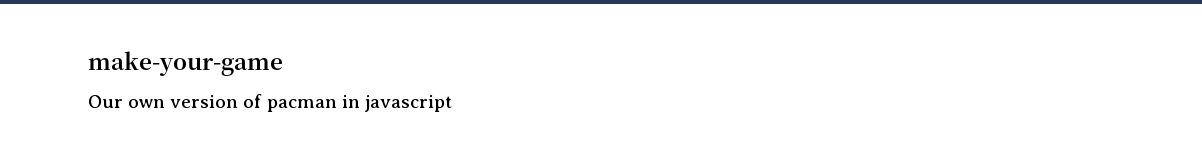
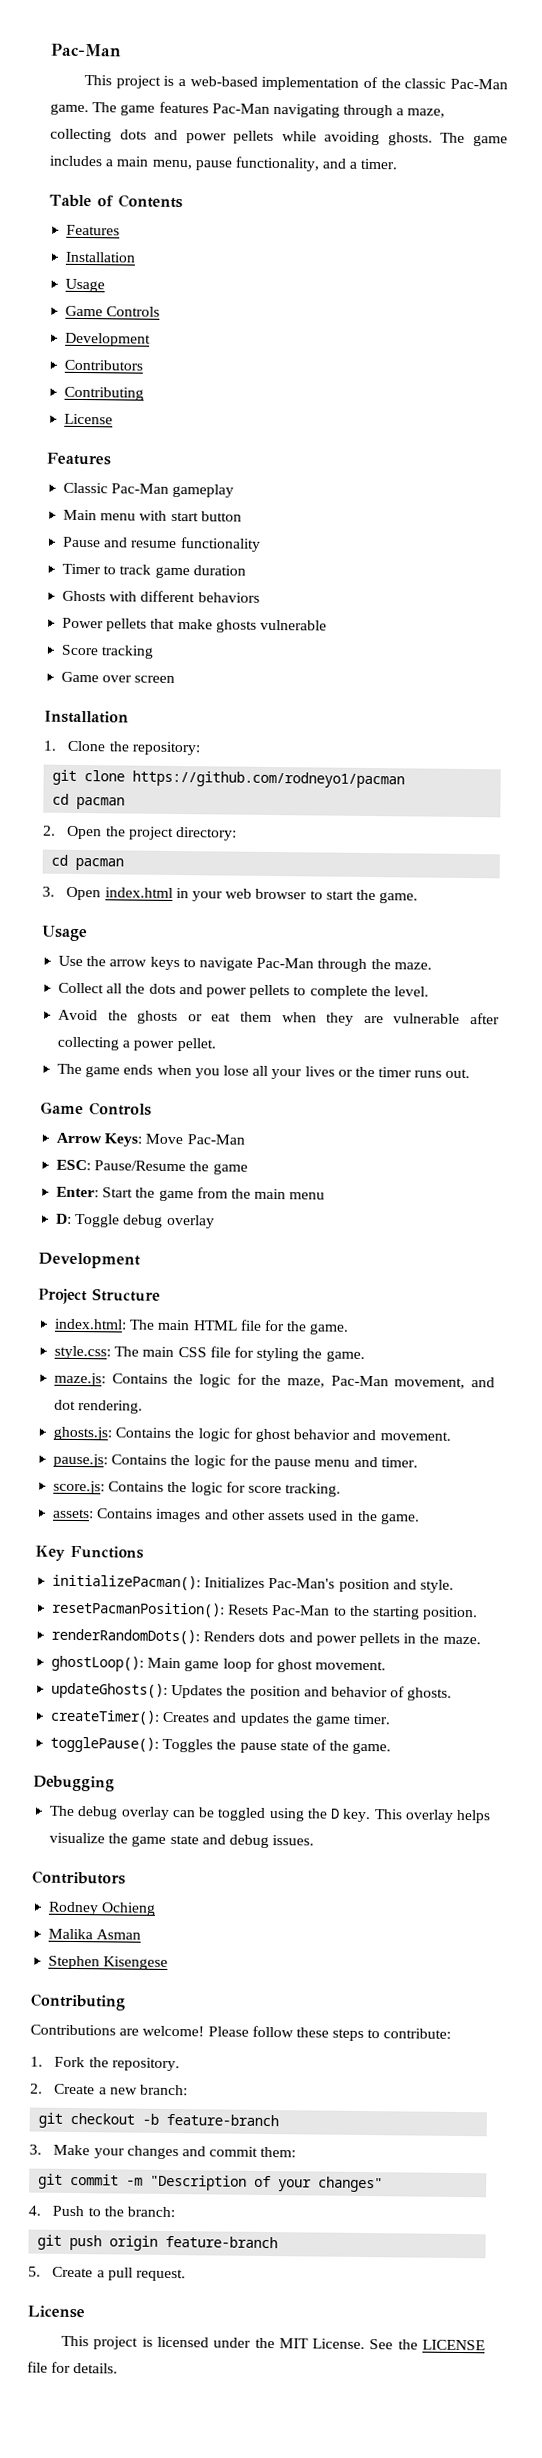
[88,51,283,76] [88,94,452,112] make-your-game // Our own version of pacman in javascript -> [51,43,122,57] [84,75,509,91] [50,101,446,119] [50,128,508,147] [49,155,399,172] [49,194,183,209] [66,224,121,236] [65,251,137,263] [65,278,106,293] [65,305,161,317] [65,332,152,347] [64,359,144,371] [64,386,145,401] [64,413,114,425] [46,452,111,466] [63,482,235,498] [63,509,242,522] [63,536,261,552] [62,563,246,579] [62,590,260,603] [62,617,327,633] [61,644,154,659] [61,671,176,683] [44,710,129,724] [43,740,201,756] [52,769,406,789] [52,793,126,810] [43,825,237,841] [51,854,125,871] [42,886,419,904] [41,925,88,942] [58,955,432,972] [58,982,429,999] [58,1009,500,1026] [57,1036,216,1052] [57,1063,471,1080] [40,1101,152,1116] [56,1132,245,1147] [56,1159,248,1175] [56,1186,326,1202] [56,1213,215,1229] [38,1252,141,1269] [38,1288,160,1305] [54,1318,350,1335] [54,1345,365,1362] [54,1372,495,1390] [54,1399,144,1414] [53,1426,451,1443] [53,1453,418,1470] [53,1480,342,1497] [53,1508,420,1525] [35,1545,144,1561] [52,1574,454,1593] [52,1601,479,1621] [51,1628,481,1647] [51,1655,387,1673] [51,1682,453,1701] [50,1709,392,1727] [50,1736,392,1755] [33,1775,115,1792] [49,1805,491,1824] [49,1832,315,1849] [32,1870,126,1885] [48,1901,157,1916] [48,1928,142,1940] [48,1955,169,1970] [30,1993,126,2011] [30,2024,452,2042] [30,2056,180,2072] [30,2083,188,2096] [38,2112,280,2128] [29,2144,297,2160] [38,2173,384,2193] [28,2205,175,2218] [37,2234,279,2251] [28,2266,186,2282] [27,2305,85,2319] [61,2335,486,2351] [27,2361,119,2374] Pac-Man // This project is a web-based implementation of the classic Pac-Man game. The game features Pac-Man navigating through a maze, collecting dots and power pellets while avoiding ghosts. The game includes a main menu, pause functionality, and a timer. // Table of Contents // Features // Installation // Usage // Game Controls // Development // Contributors // Contributing // License // Features // Classic Pac-Man gameplay // Main menu with start button // Pause and resume functionality // Timer to track game duration // Ghosts with different behaviors // Power pellets that make ghosts vulnerable // Score tracking // Game over screen // Installation // 1. Clone the repository: // git clone https://github.com/rodneyo1/pacman // cd pacman // 2. Open the project directory: // cd pacman // 3. Open index.html in your web browser to start the game. // Usage // Use the arrow keys to navigate Pac-Man through the maze. // Collect all the dots and power pellets to complete the level. // Avoid the ghosts or eat them when they are vulnerable after collecting a power pellet. // The game ends when you lose all your lives or the timer runs out. // Game Controls // Arrow Keys: Move Pac-Man // ESC: Pause/Resume the game // Enter: Start the game from the main menu // D: Toggle debug overlay // Development // Project Structure // index.html: The main HTML file for the game. // style.css: The main CSS file for styling the game. // maze.js: Contains the logic for the maze, Pac-Man movement, and dot rendering. // ghosts.js: Contains the logic for ghost behavior and movement. // pause.js: Contains the logic for the pause menu and timer. // score.js: Contains the logic for score tracking. // assets: Contains images and other assets used in the game. // Key Functions // initializePacman(): Initializes Pac-Man's position and style. // resetPacmanPosition(): Resets Pac-Man to the starting position. // renderRandomDots(): Renders dots and power pellets in the maze. // ghostLoop(): Main game loop for ghost movement. // updateGhosts(): Updates the position and behavior of ghosts. // createTimer(): Creates and updates the game timer. // togglePause(): Toggles the pause state of the game. // Debugging // The debug overlay can be toggled using the D key. This overlay helps visualize the game state and debug issues. // Contributors // Rodney Ochieng // Malika Asman // Stephen Kisengese // Contributing // Contributions are welcome! Please follow these steps to contribute: // 1. Fork the repository. // 2. Create a new branch: // git checkout -b feature-branch // 3. Make your changes and commit them: // git commit -m "Description of your changes" // 4. Push to the branch: // git push origin feature-branch // 5. Create a pull request. // License // This project is licensed under the MIT License. See the LICENSE file for details.

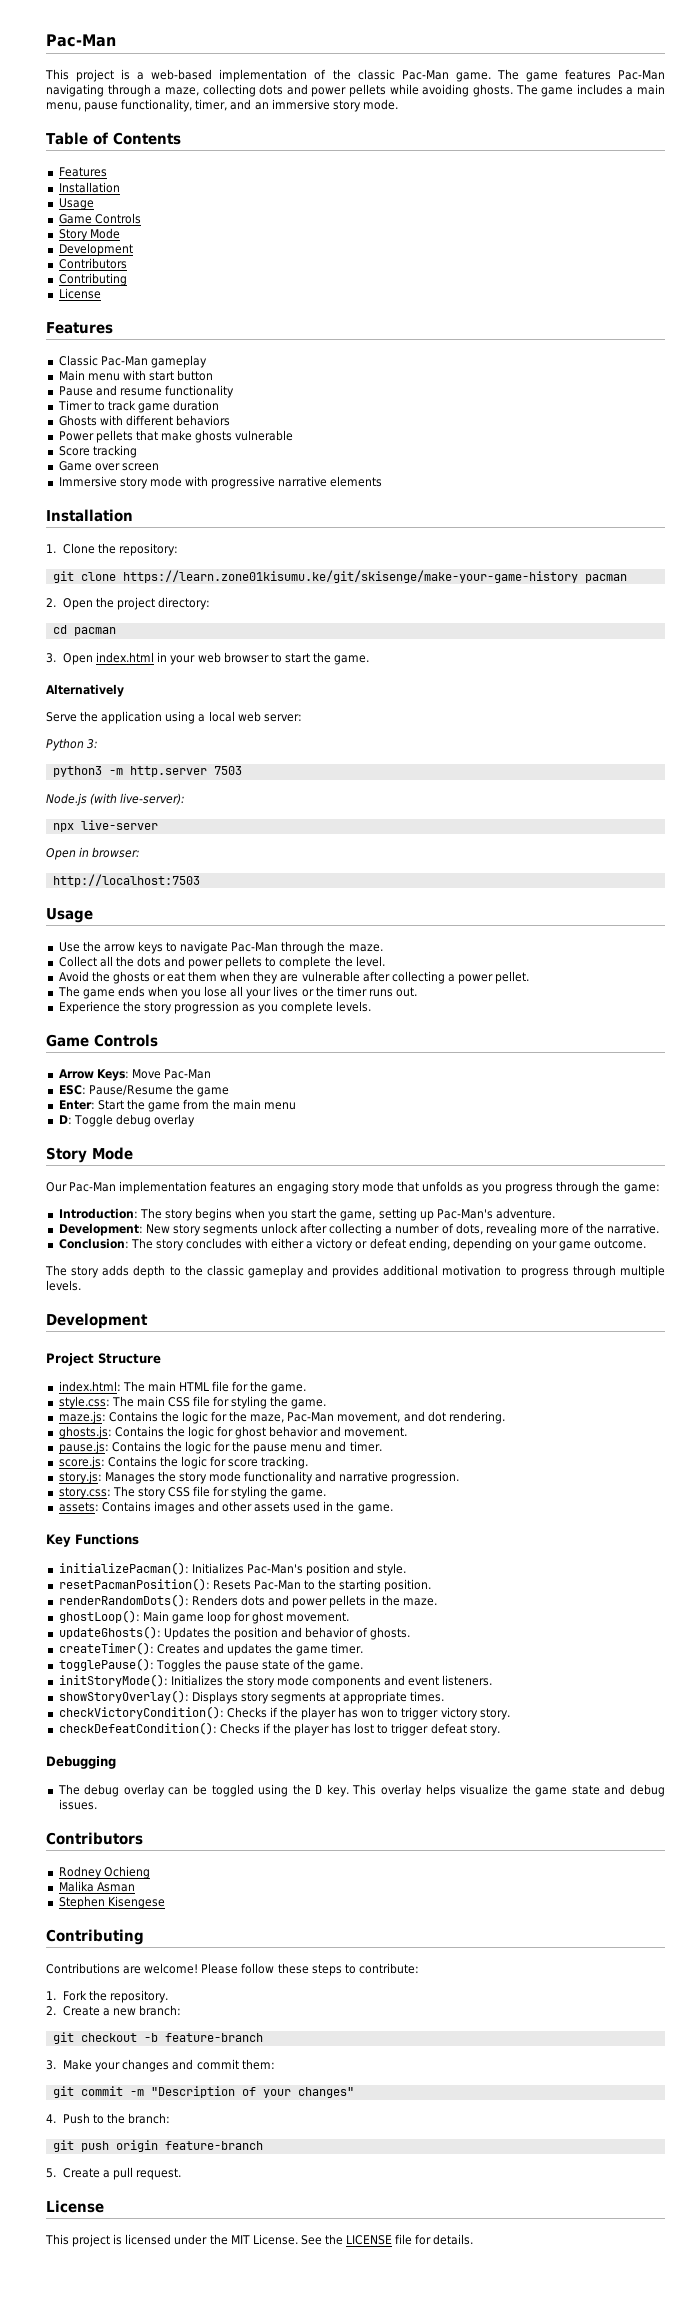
[322,158,399,170] and a timer. -> [195,99,398,112] timer, and an immersive story mode.
(161, 311) none -> [58,228,120,241] // Story Mode
(176, 679) none -> [58,476,383,489] // Immersive story mode with progressive narrative elements
[132,770,406,789] [52,793,70,805] https://github.com/rodneyo1/pacman // cd -> [122,570,578,583] https://learn.zone01kisumu.ke/git/skisenge/make-your-game-history
(419, 898) none -> [46,684,124,697] [46,711,302,724] [46,738,99,751] [52,766,242,777] [46,793,186,806] [52,820,158,832] [46,847,141,860] [52,874,200,887] // Alternatively // Serve the application using a local web server: // Python 3: // python3 -m http.server 7503 // Node.js (with live-server): // npx live-server // Open in browser: // http://localhost:7503
(471, 1073) none -> [58,1001,372,1014] // Experience the story progression as you complete levels.
(215, 1221) none -> [46,1147,133,1163] [46,1181,660,1194] [58,1208,555,1221] [58,1223,660,1236] [58,1238,647,1251] [45,1265,665,1278] [46,1280,81,1291] // Story Mode // Our Pac-Man implementation features an engaging story mode that unfolds as you progress through the game: // Introduction: The story begins when you start the game, setting up Pac-Man's adventure. // Development: New story segments unlock after collecting a number of dots, revealing more of the narrative. // Conclusion: The story concludes with either a victory or defeat ending, depending on your game outcome. // The story adds depth to the classic gameplay and provides additional motivation to progress through multiple levels.
(342, 1490) none -> [58,1471,460,1484] [58,1486,327,1499] // story.js: Manages the story mode functionality and narrative progression. // story.css: The story CSS file for styling the game.
(392, 1748) none -> [58,1674,493,1688] [58,1690,445,1704] [58,1706,510,1720] [58,1722,500,1736] // initStoryMode(): Initializes the story mode components and event listeners. // showStoryOverlay(): Displays story segments at appropriate times. // checkVictoryCondition(): Checks if the player has won to trigger victory story. // checkDefeatCondition(): Checks if the player has lost to trigger defeat story.

